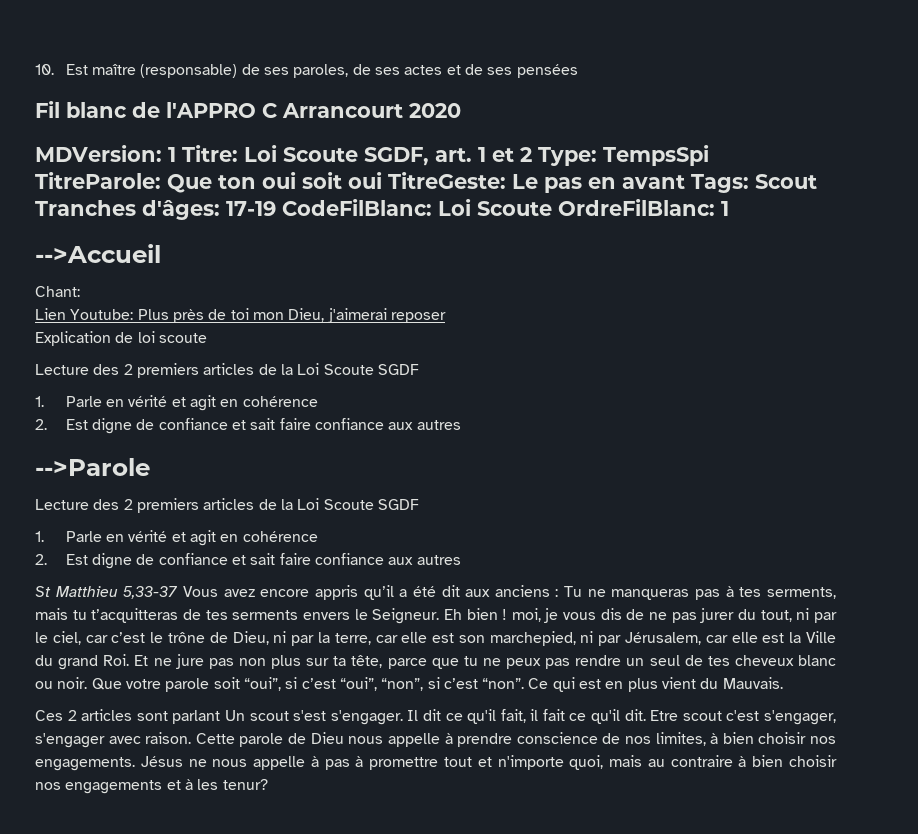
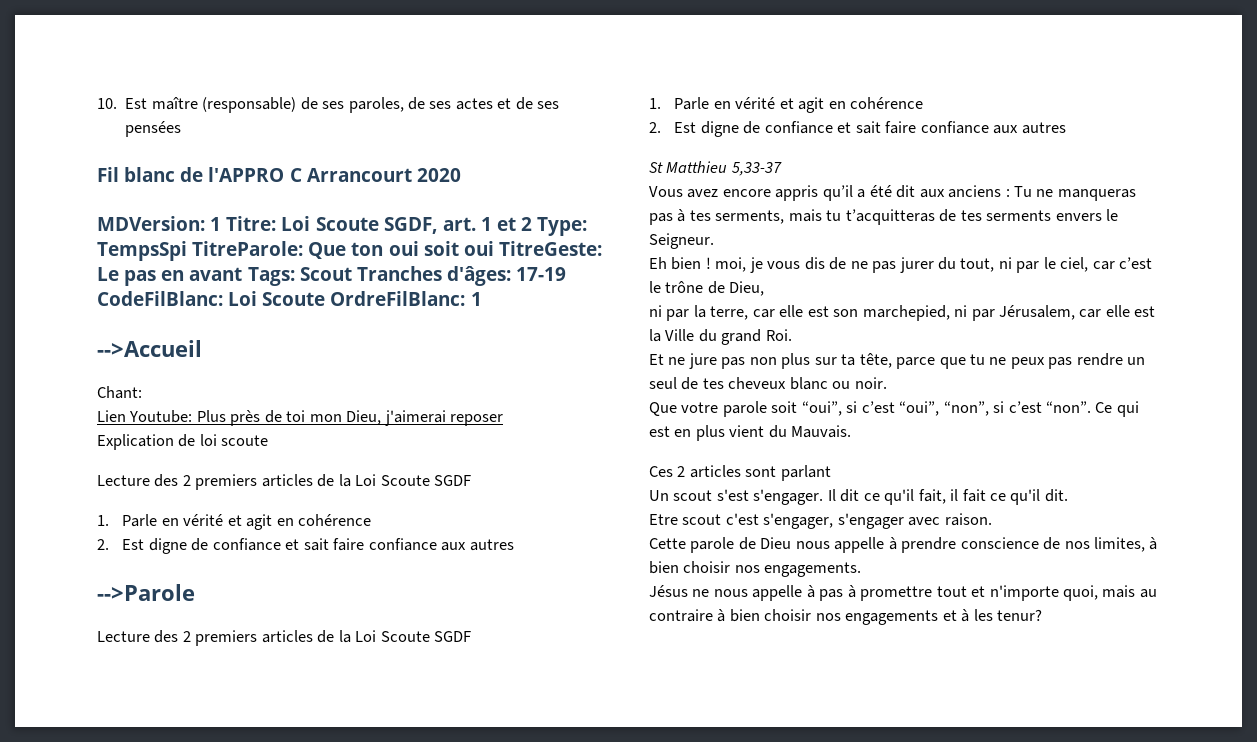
(179, 592) none -> (782, 169) //
(440, 616) none -> (714, 241) //
(269, 638) none -> (765, 288) //
(130, 660) none -> (792, 335) //
(88, 683) none -> (887, 383) //
(221, 717) none -> (831, 473) //
(646, 715) none -> (1068, 495) //
(192, 738) none -> (992, 519) //
(135, 764) none -> (862, 569) //

